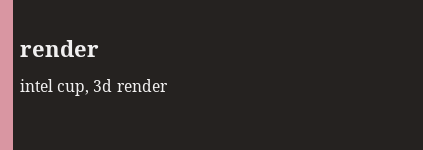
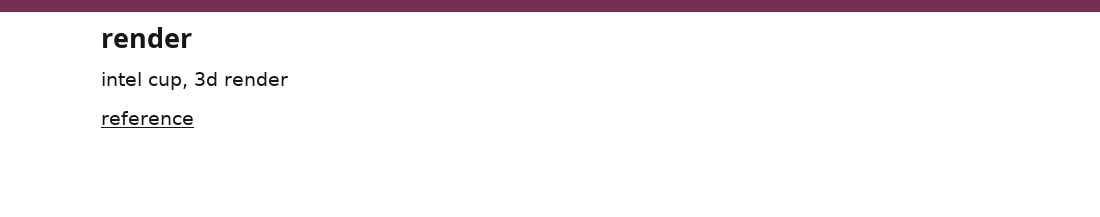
(168, 85) none -> [101,111,194,125] // reference

